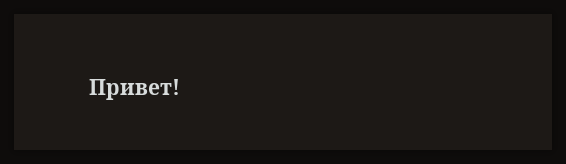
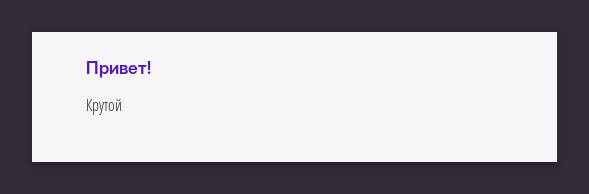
(180, 89) none -> [86,99,122,115] // Крутой

